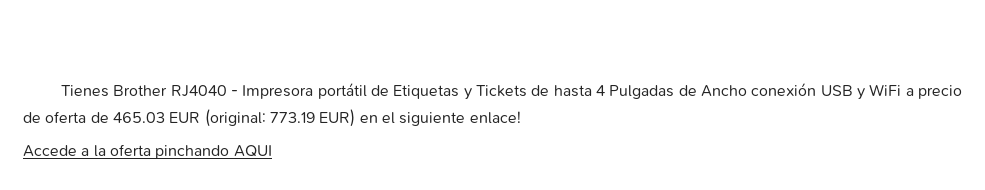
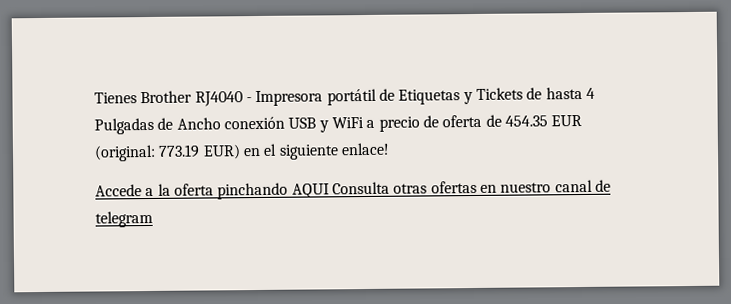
[112,112,165,123] 465.03 -> [504,115,548,127] 454.35
(272, 151) none -> [331,179,611,195] [95,210,153,228] Consulta otras ofertas en nuestro canal de telegram

